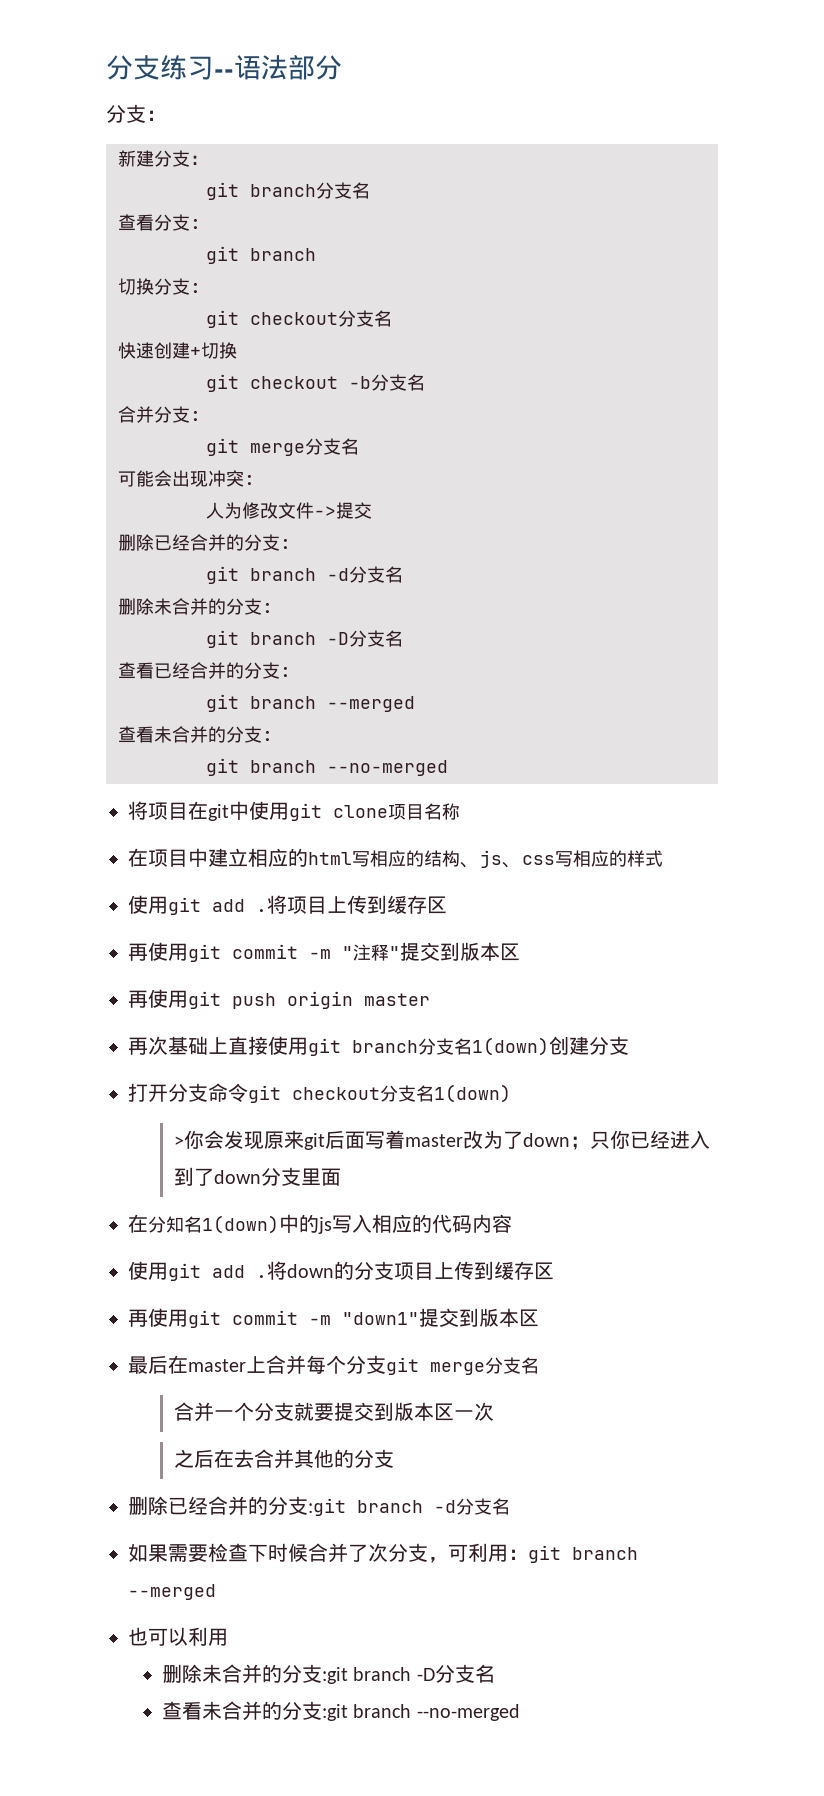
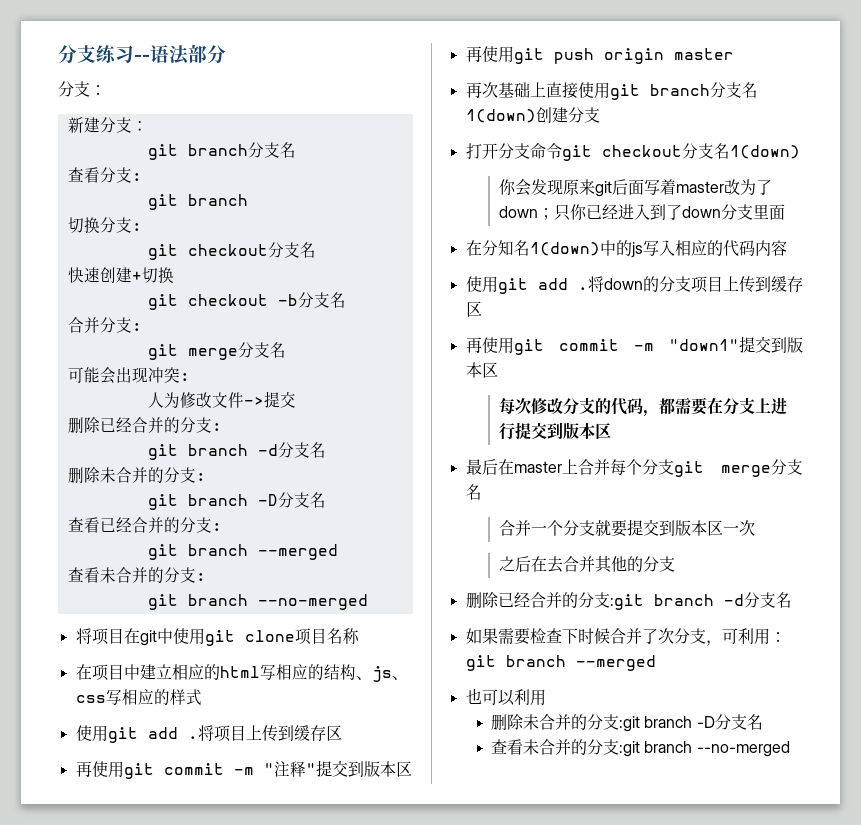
[173,1136,184,1147] > -> (800, 152) none
(539, 1318) none -> [499,397,788,417] [499,422,612,440] // 每次修改分支的代码，都需要在分支上进行提交到版本区

